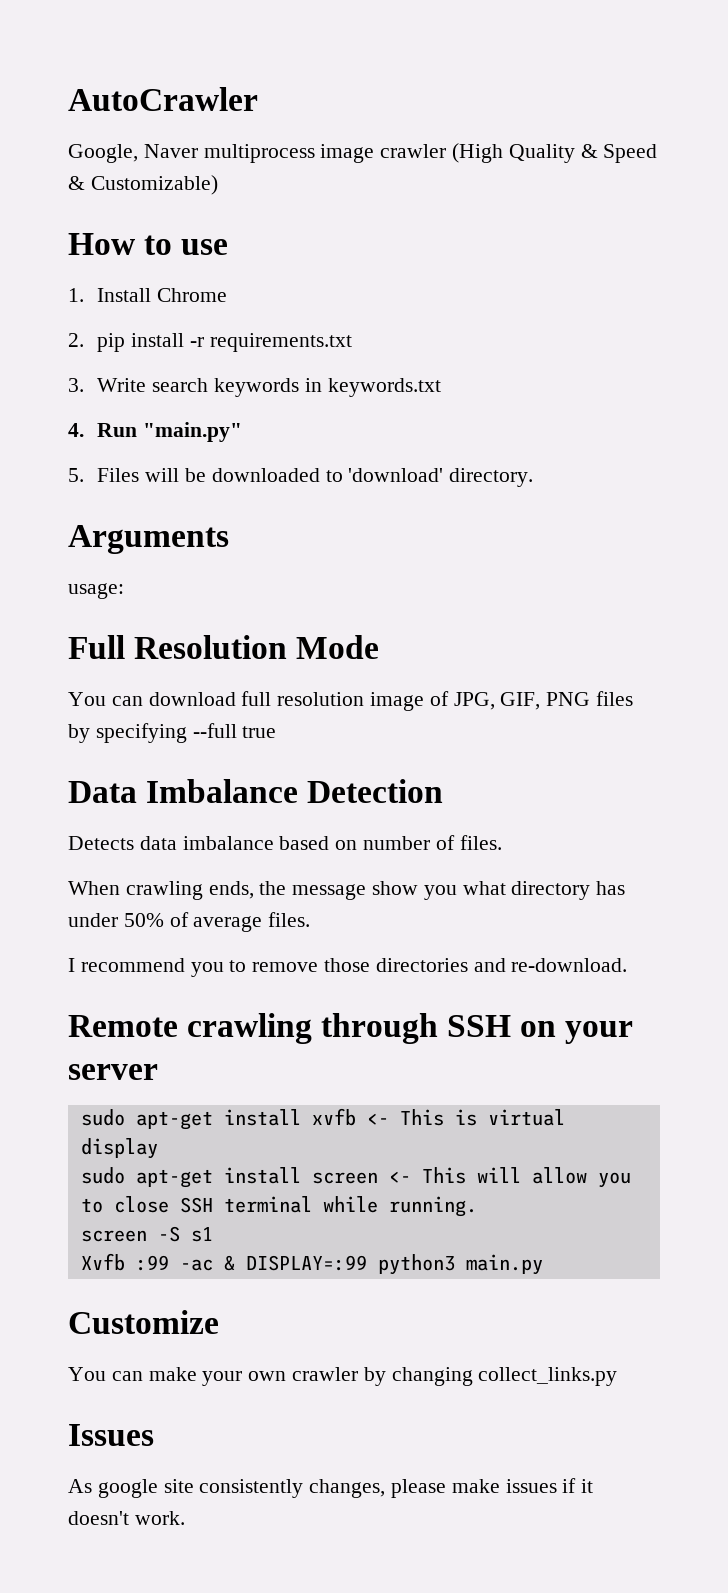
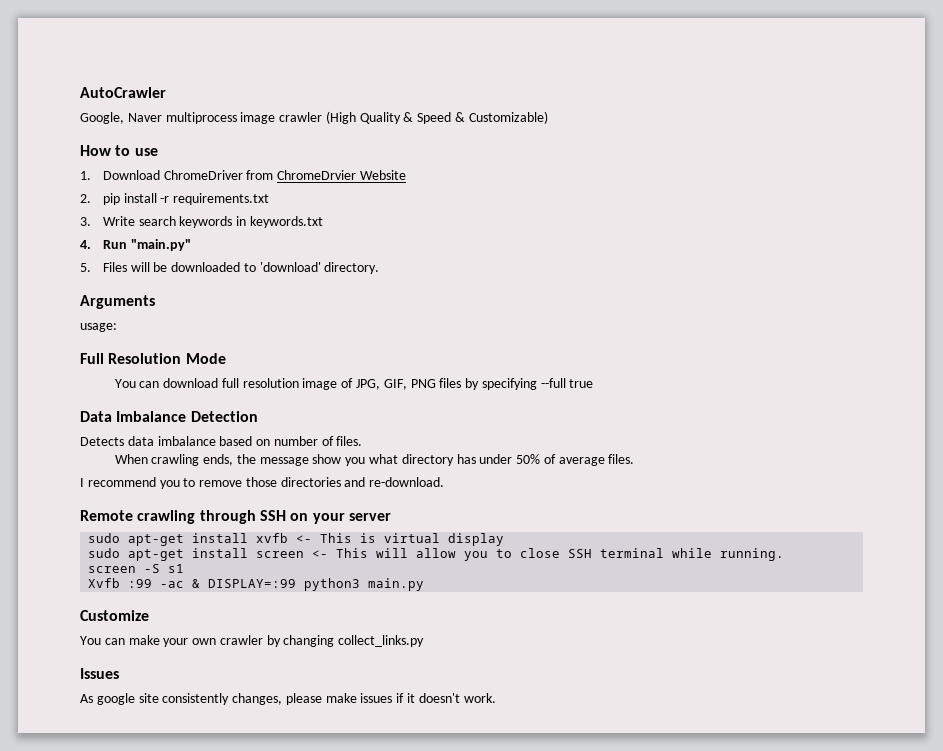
[97,288,228,302] Install Chrome -> [102,170,406,180] Download ChromeDriver from ChromeDrvier Website

